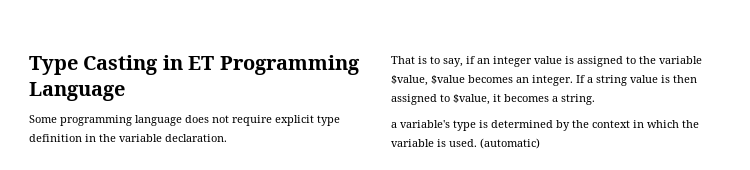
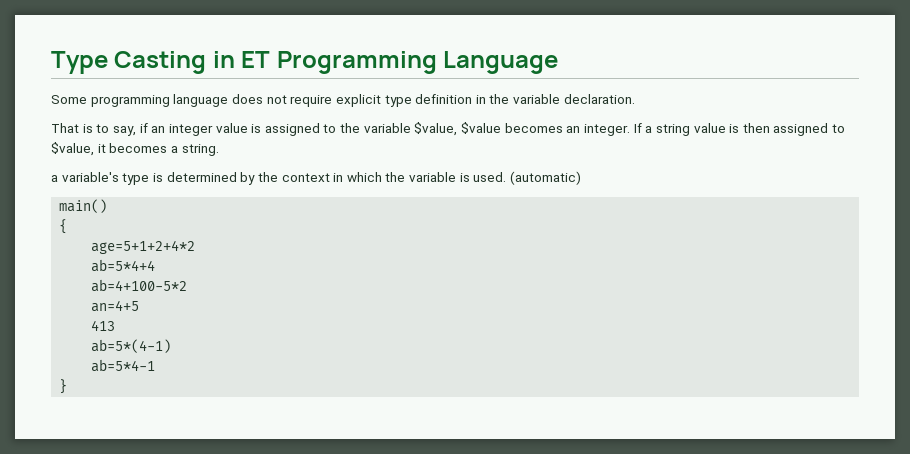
(540, 143) none -> [59,199,108,213] [59,219,68,234] [91,240,196,254] [91,259,156,272] [91,279,188,292] [91,300,140,312] [91,320,116,331] [91,339,172,353] [91,359,156,372] [59,379,68,394] // main() // { // age=5+1+2+4*2 // ab=5*4+4 // ab=4+100-5*2 // an=4+5 // 413 // ab=5*(4-1) // ab=5*4-1 // }

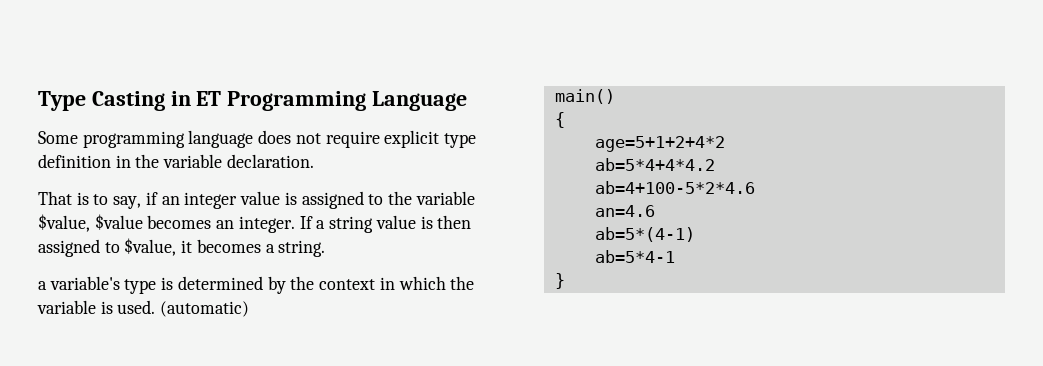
[91,259,156,272] [91,279,188,292] [91,300,140,312] [91,320,116,331] ab=5*4+4 // ab=4+100-5*2 // an=4+5 // 413 -> [594,158,715,171] [594,181,755,194] [594,205,655,217] ab=5*4+4*4.2 // ab=4+100-5*2*4.6 // an=4.6

